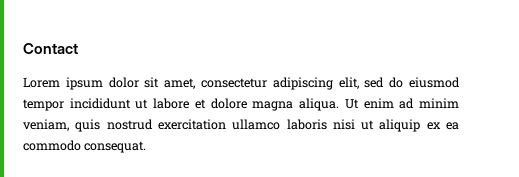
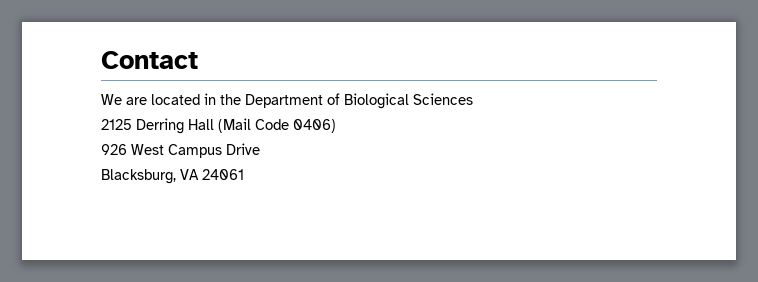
[23,77,461,90] [23,98,460,111] [23,119,460,132] [23,140,147,153] Lorem ipsum dolor sit amet, consectetur adipiscing elit, sed do eiusmod tempor incididunt ut labore et dolore magna aliqua. Ut enim ad minim veniam, quis nostrud exercitation ullamco laboris nisi ut aliquip ex ea commodo consequat. -> [101,93,473,109] [101,118,336,134] [101,143,260,158] [101,169,244,184] We are located in the Department of Biological Sciences // 2125 Derring Hall (Mail Code 0406) // 926 West Campus Drive // Blacksburg, VA 24061

